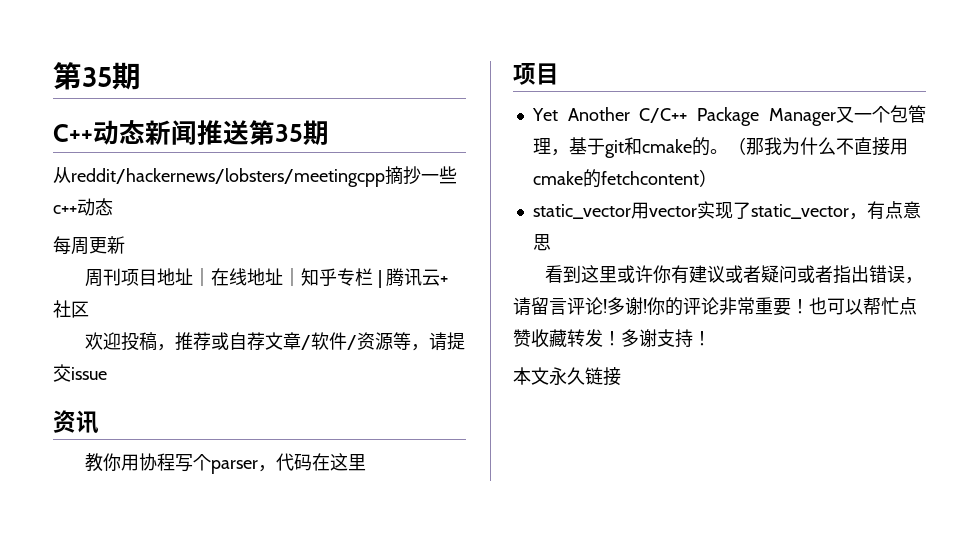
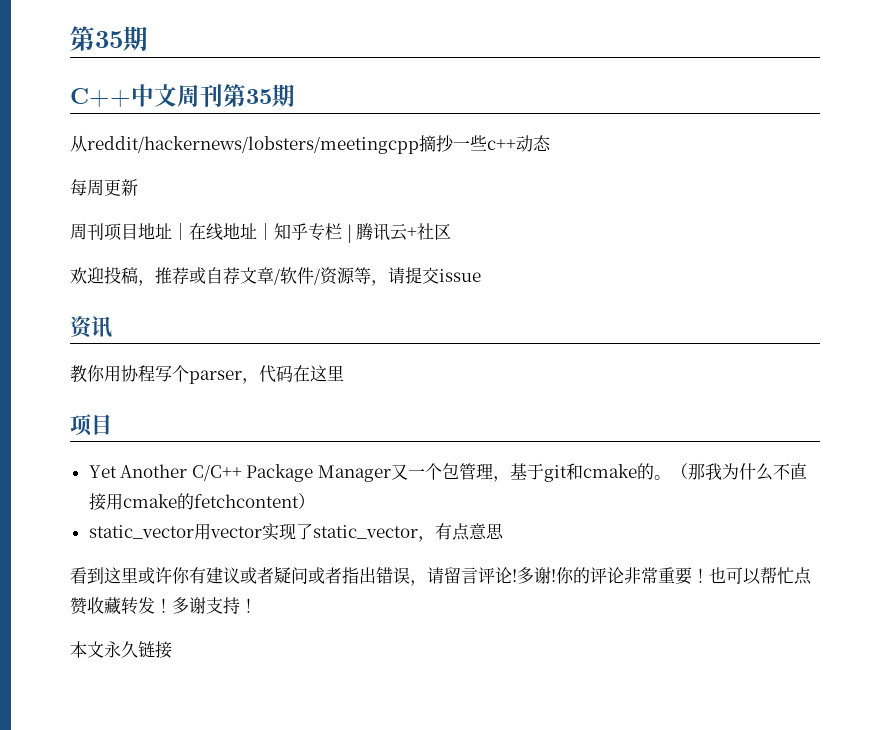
[93,120,249,145] 动态新闻推送 -> [131,84,223,107] 中文周刊

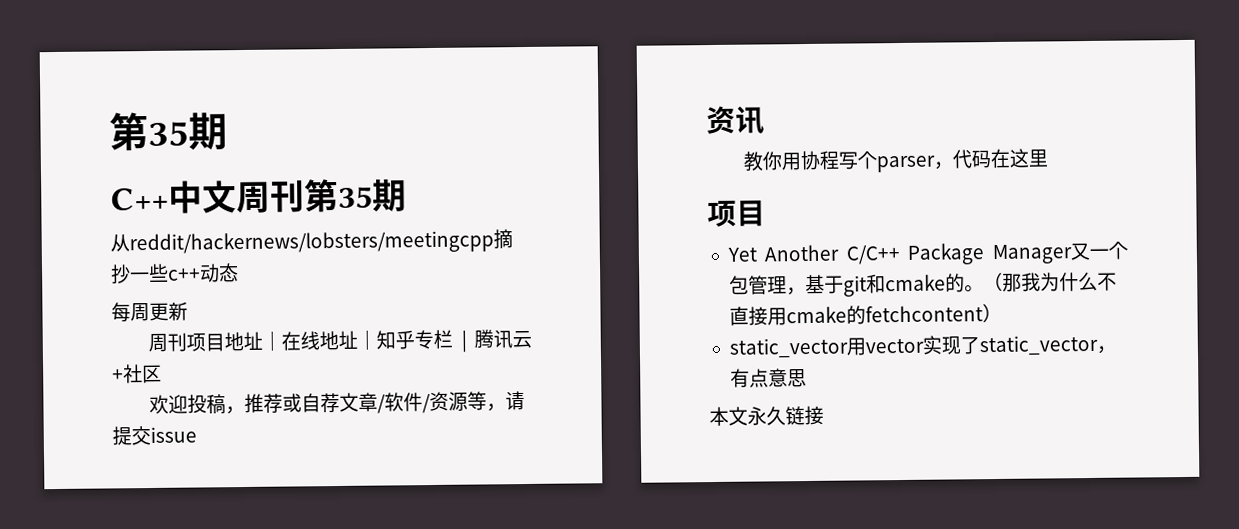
[70,566,812,586] [70,597,257,615] // 看到这里或许你有建议或者疑问或者指出错误，请留言评论!多谢!你的评论非常重要！也可以帮忙点赞收藏转发！多谢支持！ -> (807, 378) none

